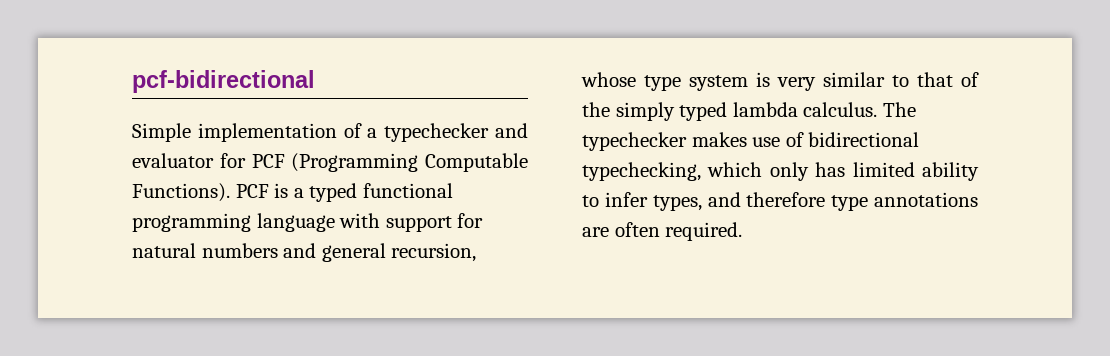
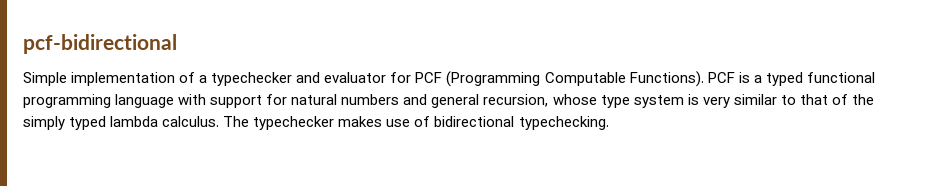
[582,162,980,181] [582,192,978,211] [582,222,743,241] typechecking, which only has limited ability to infer types, and therefore type annotations are often required. -> [518,116,609,130] typechecking.

